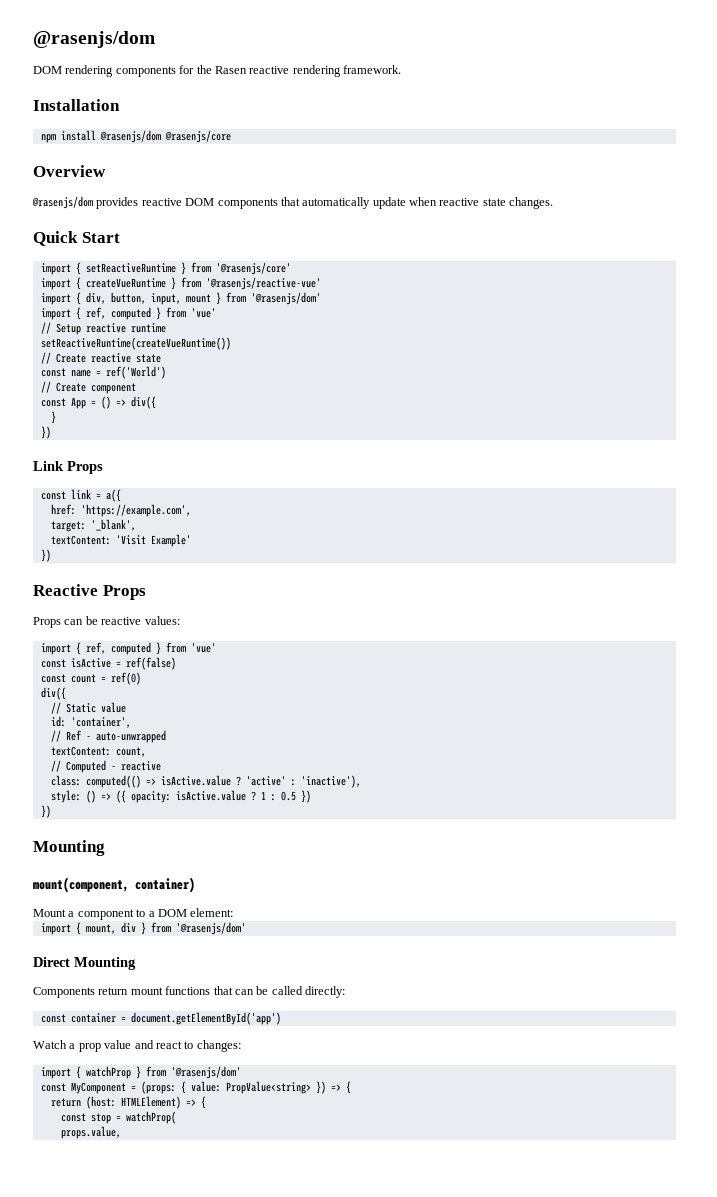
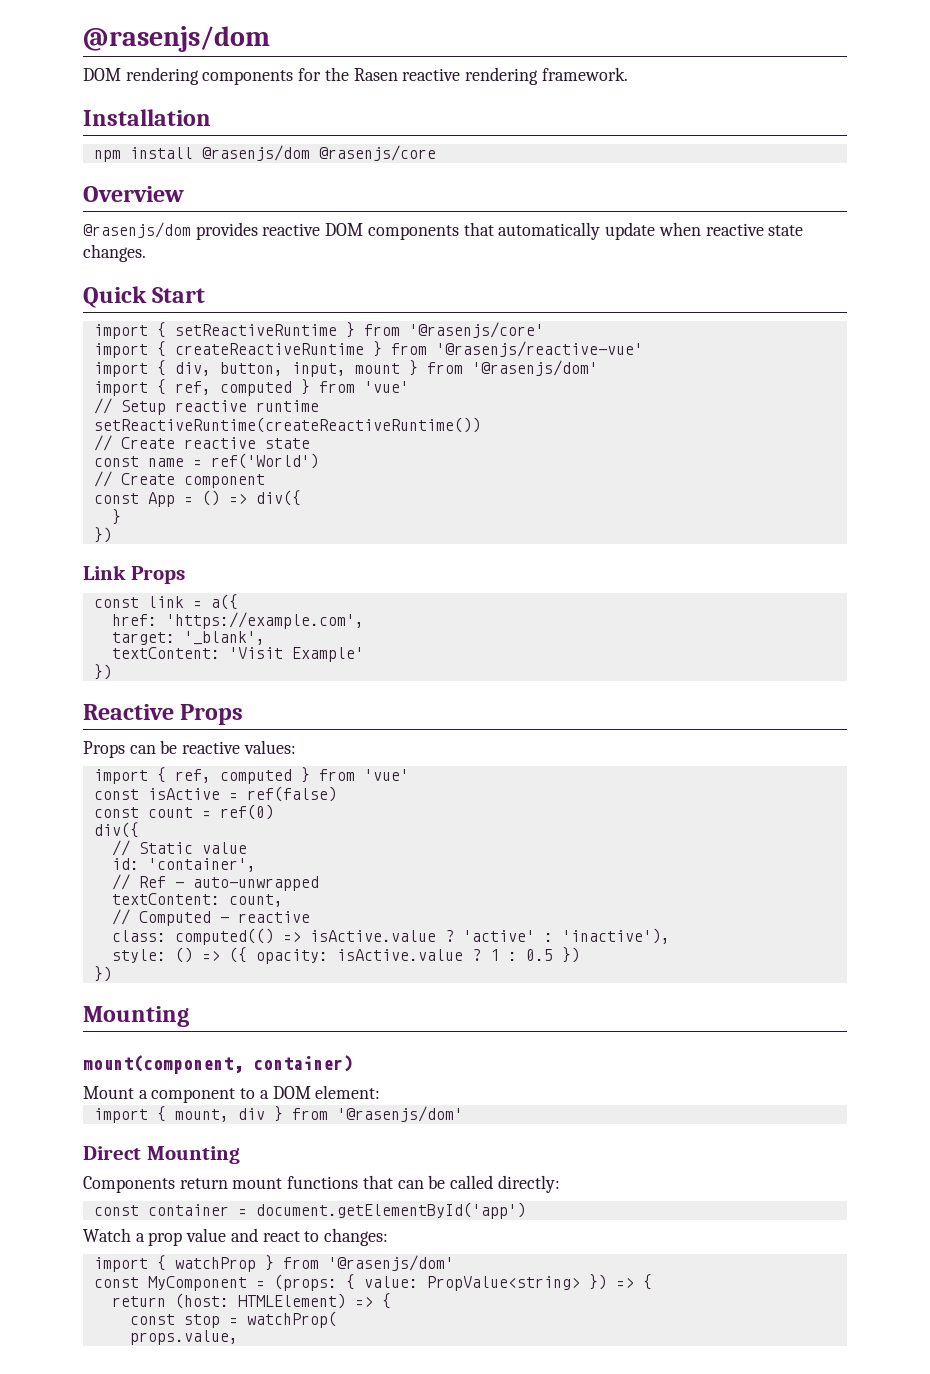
[85,278,166,288] createVueRuntime -> [174,343,364,355] createReactiveRuntime
[40,337,231,350] setReactiveRuntime(createVueRuntime()) -> [93,417,481,433] setReactiveRuntime(createReactiveRuntime())

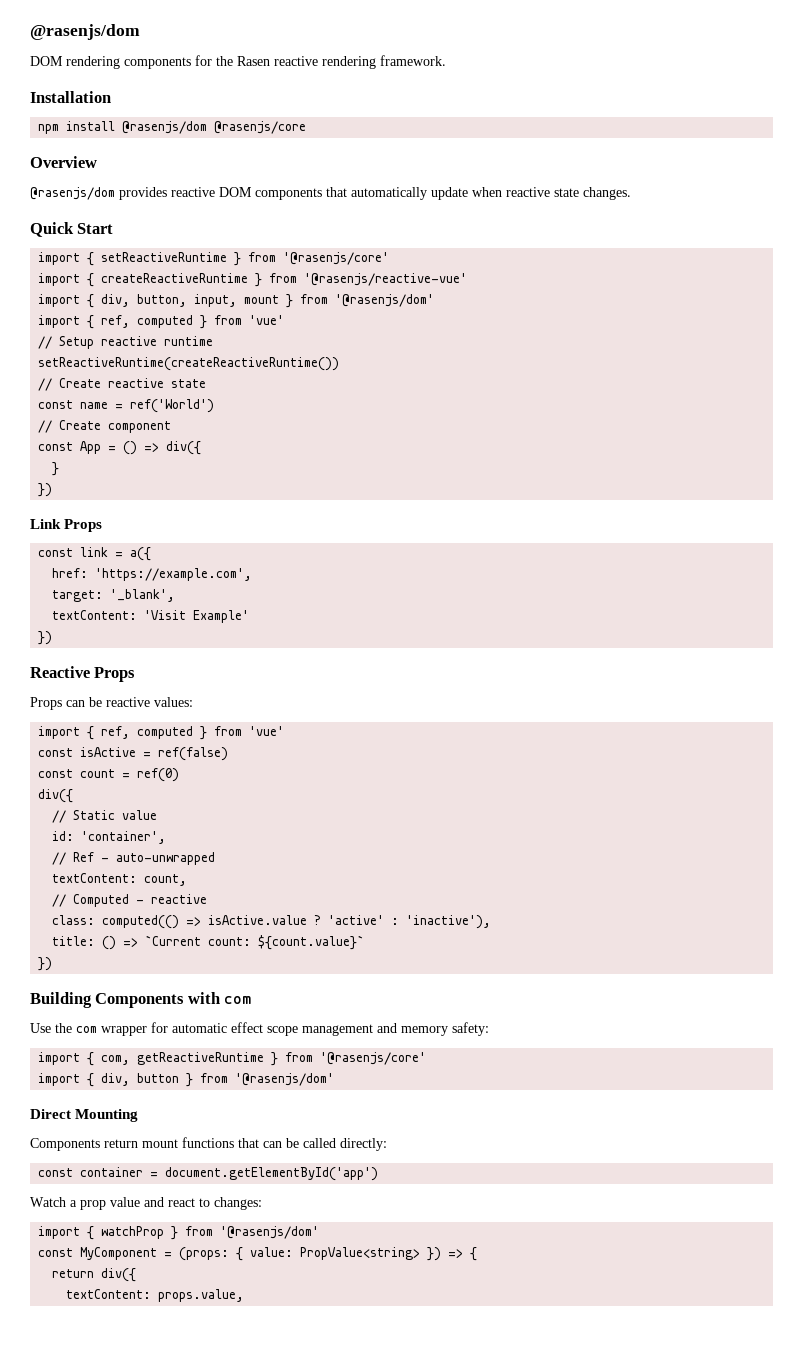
[111,947,580,964] [93,966,112,982] [83,1006,189,1027] [83,1055,353,1074] [83,1085,381,1103] [93,1106,265,1123] style: () => ({ opacity: isActive.value ? 1 : 0.5 }) // }) // Mounting // mount(component, container) // Mount a component to a DOM element: // import { mount, div -> [52,935,365,950] [38,957,53,971] [30,992,252,1008] [30,1022,489,1036] [38,1052,427,1066] [38,1073,180,1087] title: () => `Current count: ${count.value}` // }) // Building Components with com // Use the com wrapper for automatic effect scope management and memory safety: // import { com, getReactiveRuntime } from '@rasenjs/core' // import { div, button
[174,1293,391,1309] [129,1311,337,1328] (host: HTMLElement) => { // const stop = watchProp( // -> [101,1268,137,1282] [66,1289,152,1299] div({ // textContent:

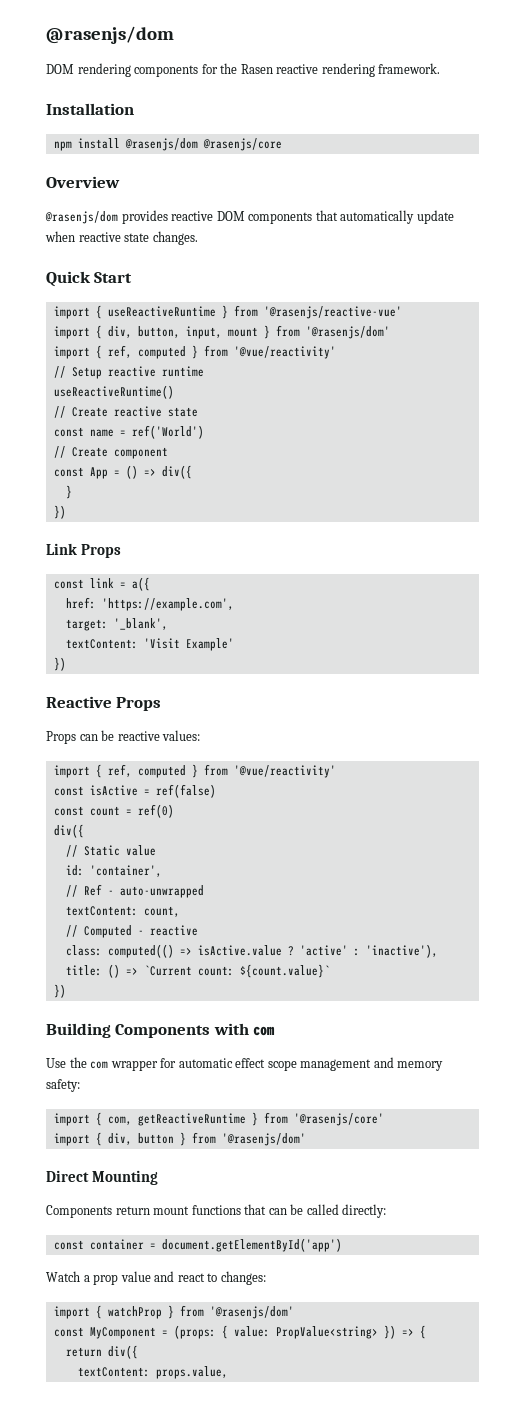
[101,252,390,266] [38,273,249,287] setReactiveRuntime } from '@rasenjs/core' // import { createReactiveRuntime -> [107,306,216,317] useReactiveRuntime
[249,315,285,325] 'vue' -> [233,346,336,359] '@vue/reactivity'
[38,357,340,371] setReactiveRuntime(createReactiveRuntime()) -> [53,385,174,399] useReactiveRuntime()
[249,726,285,736] 'vue' -> [233,765,336,778] '@vue/reactivity'

